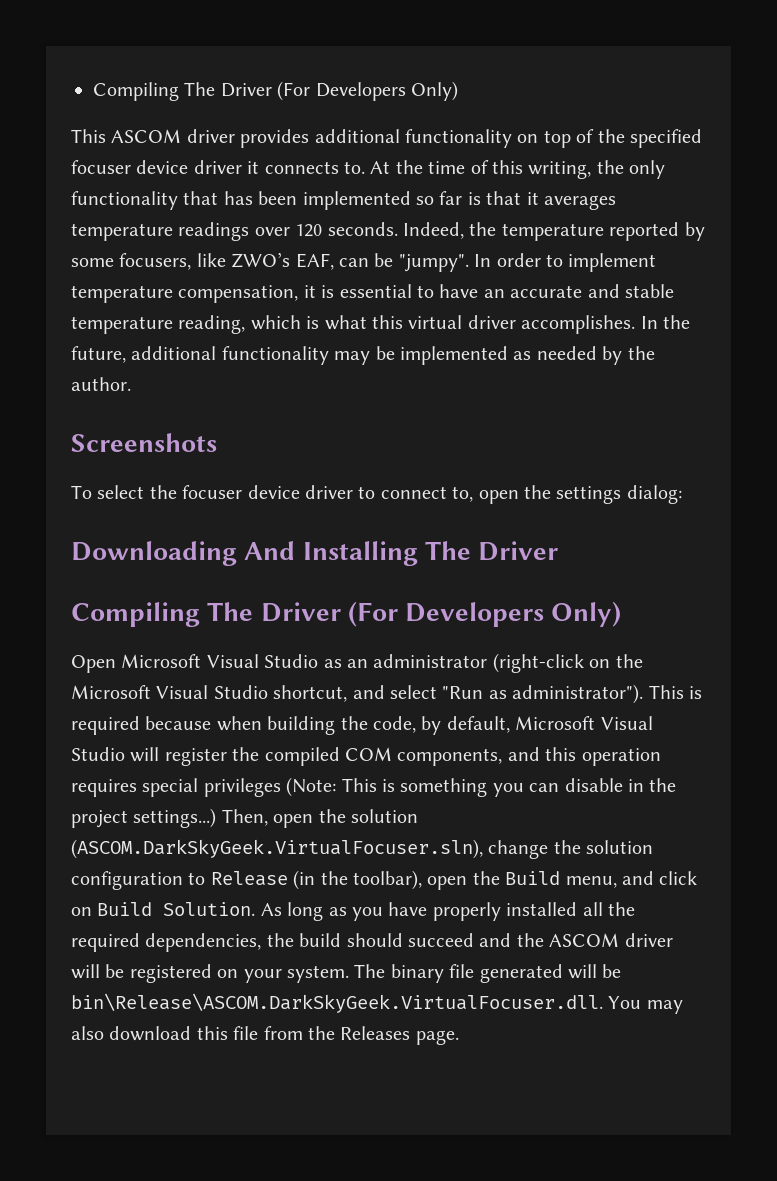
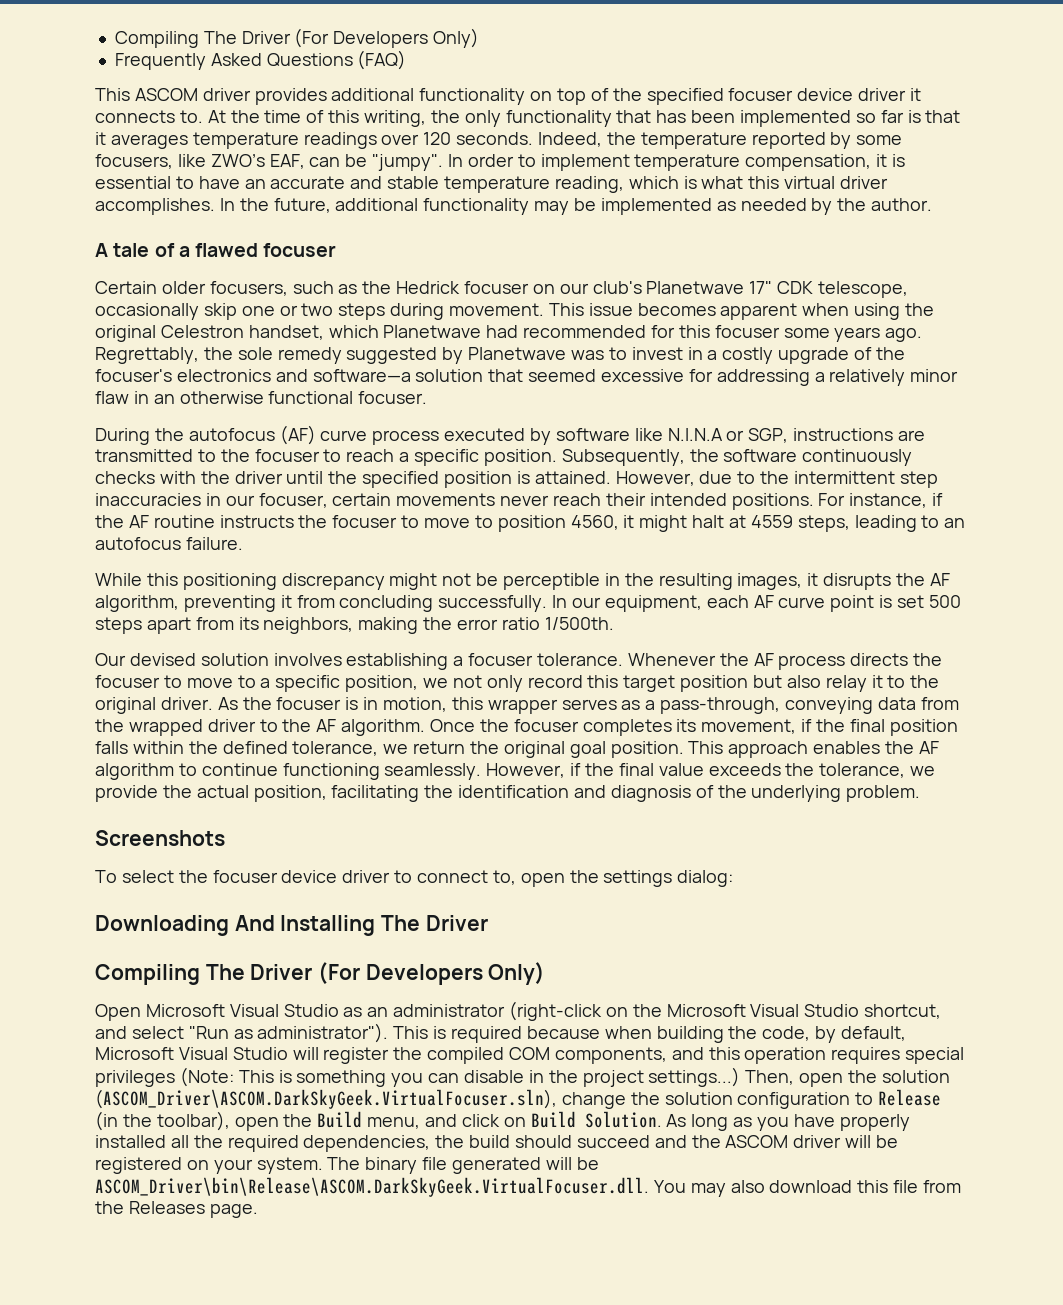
[93,81,458,101] Compiling The Driver (For Developers Only) -> [114,28,480,48] [114,50,407,70] Compiling The Driver (For Developers Only) // Frequently Asked Questions (FAQ)
(131, 384) none -> [95,243,337,257] [95,281,909,298] [95,303,935,320] [95,325,923,342] [95,347,905,364] [95,369,959,386] [95,391,428,404] [95,425,926,445] [95,449,913,466] [95,471,938,488] [95,493,944,510] [95,515,966,532] [95,537,243,550] [95,573,950,590] [95,595,961,612] [95,617,614,634] [95,653,943,670] [95,675,940,692] [95,697,959,714] [95,719,958,736] [95,741,939,758] [95,763,936,780] [95,785,921,802] // A tale of a flawed focuser // Certain older focusers, such as the Hedrick focuser on our club's Planetwave 17" CDK telescope, occasionally skip one or two steps during movement. This issue becomes apparent when using the original Celestron handset, which Planetwave had recommended for this focuser some years ago. Regrettably, the sole remedy suggested by Planetwave was to invest in a costly upgrade of the focuser's electronics and software—a solution that seemed excessive for addressing a relatively minor flaw in an otherwise functional focuser. // During the autofocus (AF) curve process executed by software like N.I.N.A or SGP, instructions are transmitted to the focuser to reach a specific position. Subsequently, the software continuously checks with the driver until the specified position is attained. However, due to the intermittent step inaccuracies in our focuser, certain movements never reach their intended positions. For instance, if the AF routine instructs the focuser to move to position 4560, it might halt at 4559 steps, leading to an autofocus failure. // While this positioning discrepancy might not be perceptible in the resulting images, it disrupts the AF algorithm, preventing it from concluding successfully. In our equipment, each AF curve point is set 500 steps apart from its neighbors, making the error ratio 1/500th. // Our devised solution involves establishing a focuser tolerance. Whenever the AF process directs the focuser to move to a specific position, we not only record this target position but also relay it to the original driver. As the focuser is in motion, this wrapper serves as a pass-through, conveying data from the wrapped driver to the AF algorithm. Once the focuser completes its movement, if the final position falls within the defined tolerance, we return the original goal position. This approach enables the AF algorithm to continue functioning seamlessly. However, if the final value exceeds the tolerance, we provide the actual position, facilitating the identification and diagnosis of the underlying problem.
[71,839,483,859] (ASCOM.DarkSkyGeek.VirtualFocuser.sln), -> [95,1089,557,1109] (ASCOM_Driver\ASCOM.DarkSkyGeek.VirtualFocuser.sln),
[71,993,603,1013] bin\Release\ASCOM.DarkSkyGeek.VirtualFocuser.dll. -> [95,1177,649,1197] ASCOM_Driver\bin\Release\ASCOM.DarkSkyGeek.VirtualFocuser.dll.

